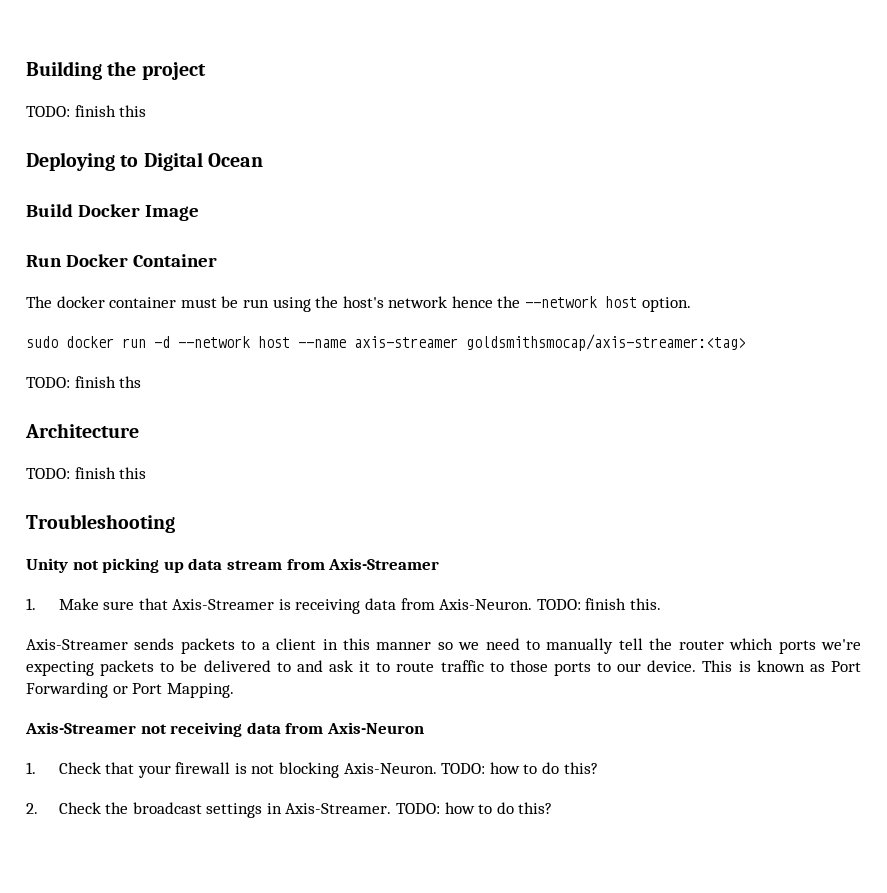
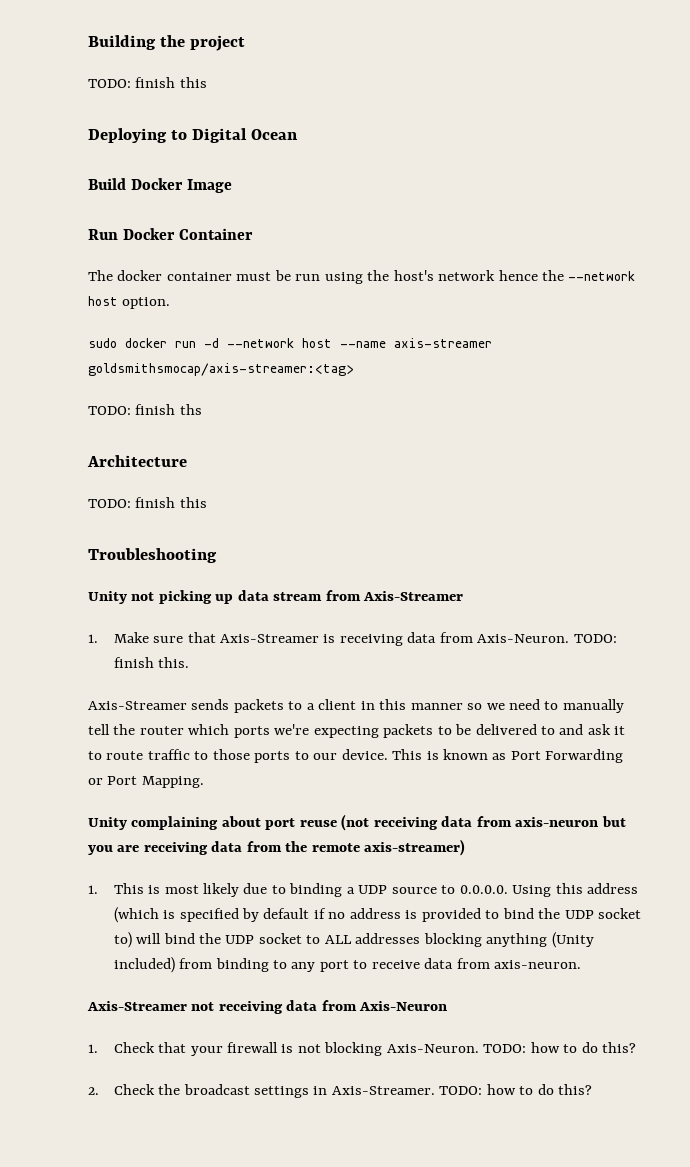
(234, 690) none -> [88,814,626,831] [88,839,466,856] [88,883,638,897] [113,907,641,923] [113,932,594,948] [113,957,582,973] // Unity complaining about port reuse (not receiving data from axis-neuron but you are receiving data from the remote axis-streamer) // 1. This is most likely due to binding a UDP source to 0.0.0.0. Using this address (which is specified by default if no address is provided to bind the UDP socket to) will bind the UDP socket to ALL addresses blocking anything (Unity included) from binding to any port to receive data from axis-neuron.

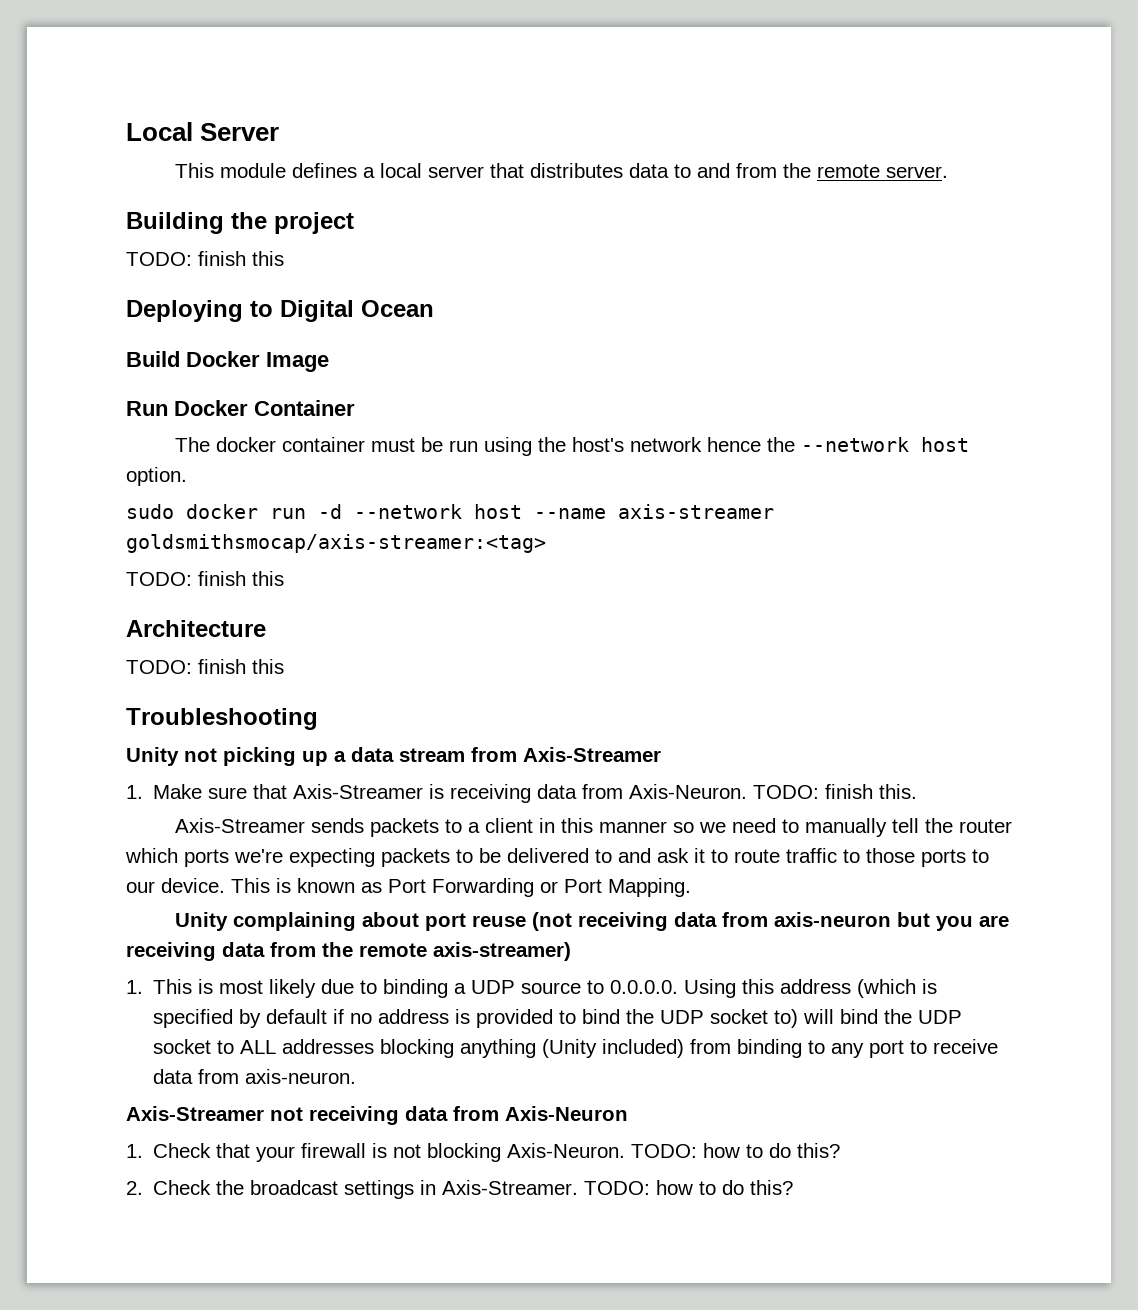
(88, 42) none -> [126,122,280,141] [174,163,948,178] Local Server // This module defines a local server that distributes data to and from the remote server. //
[179,404,202,415] ths -> [252,571,284,586] this
(234, 599) none -> [334,751,346,762] a

